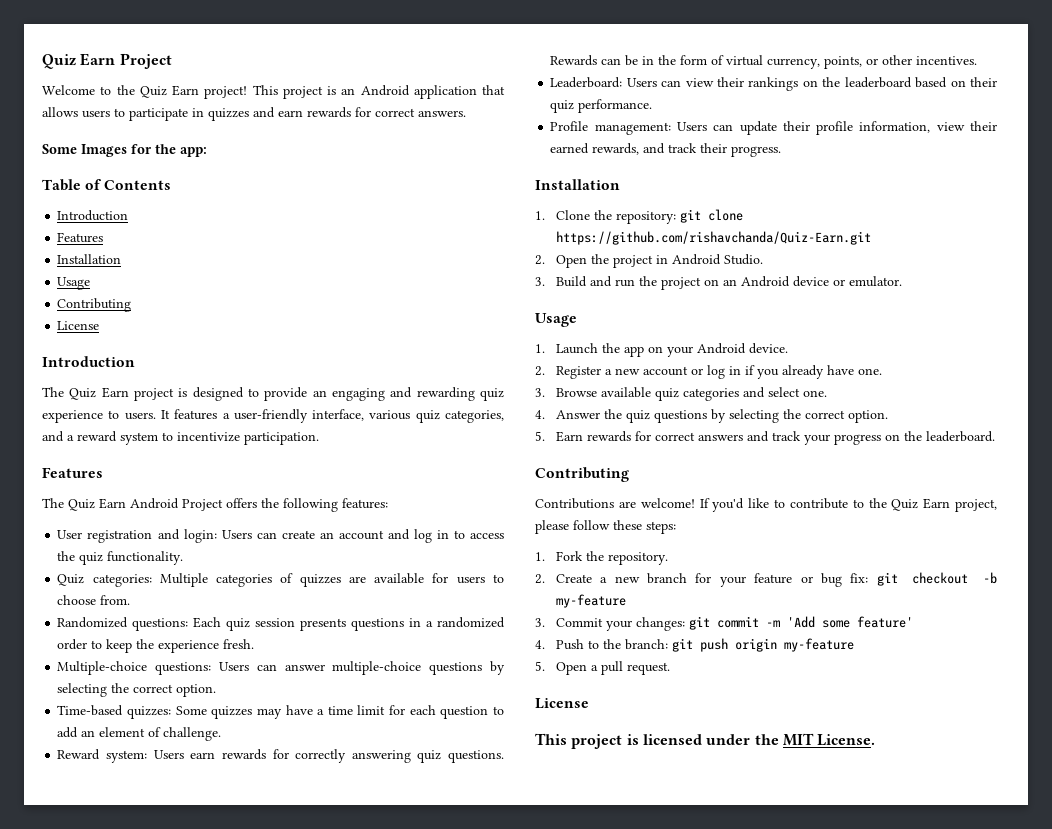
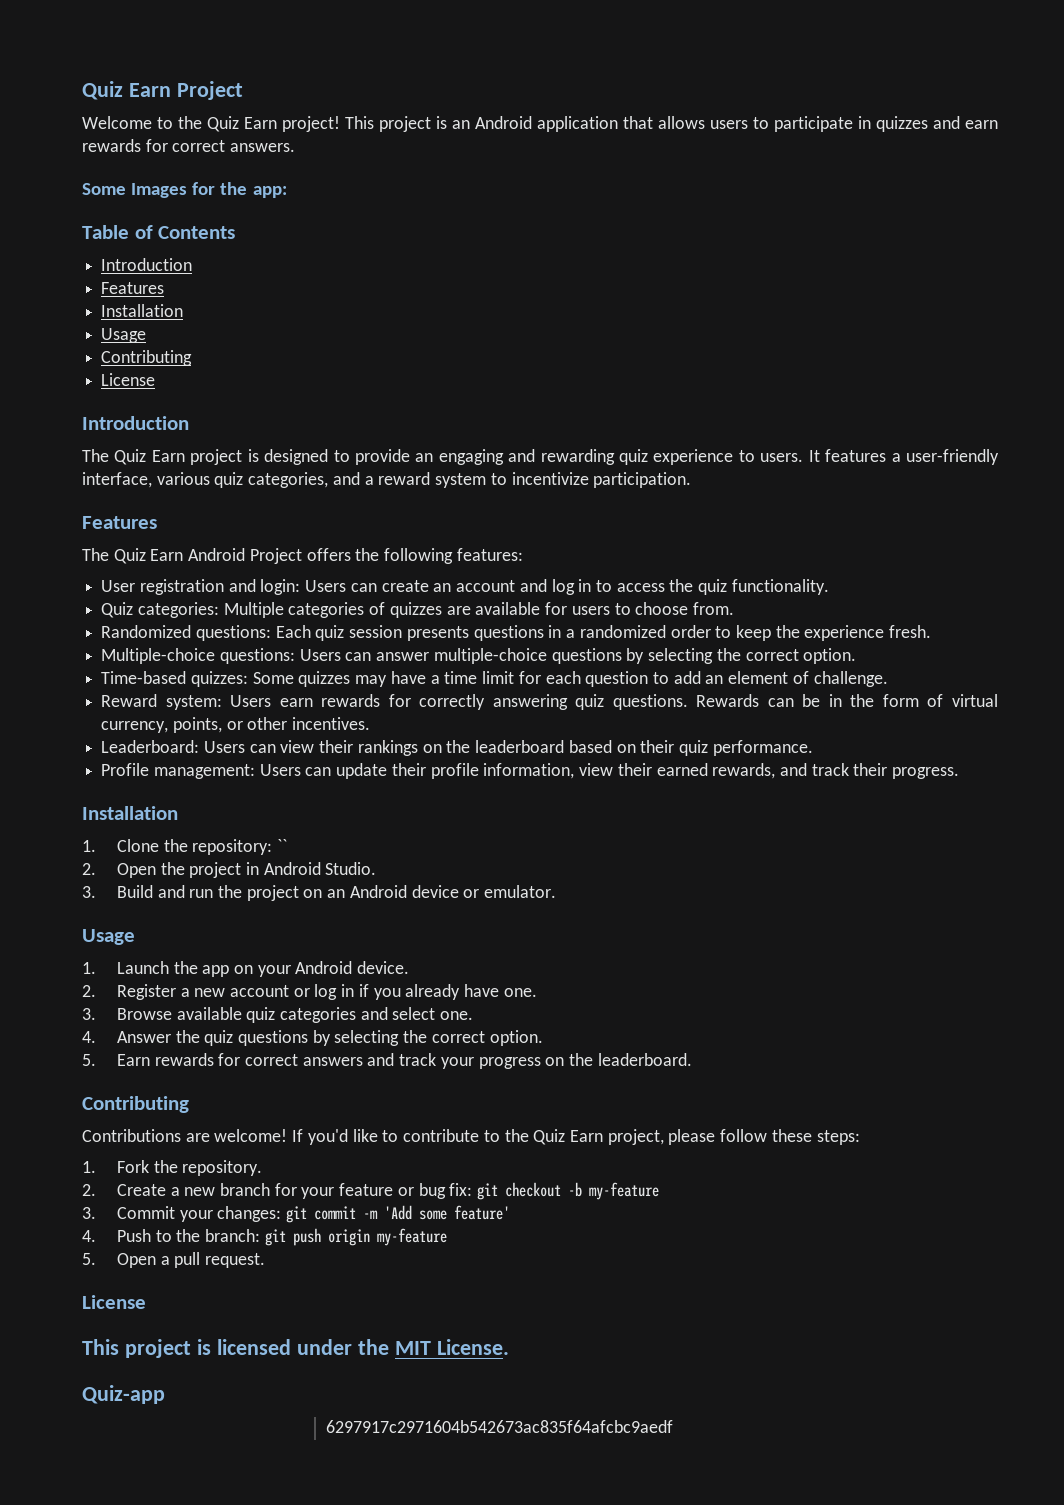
[679,209,743,223] [555,231,871,245] git clone https://github.com/rishavchanda/Quiz-Earn.git -> [277,839,288,852] ``
(876, 740) none -> [82,1385,165,1404] [325,1420,673,1433] // Quiz-app // 6297917c2971604b542673ac835f64afcbc9aedf

